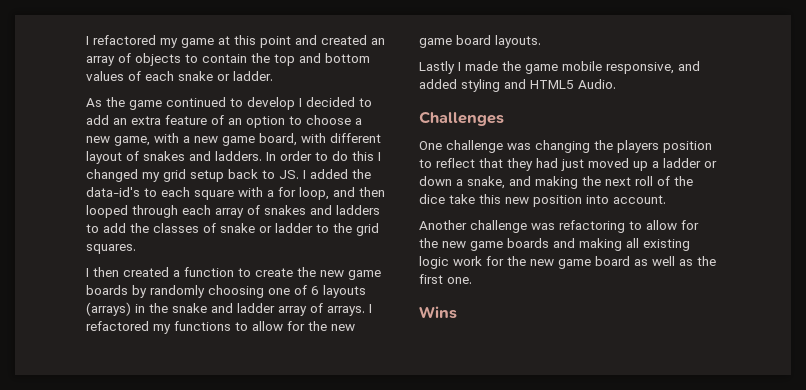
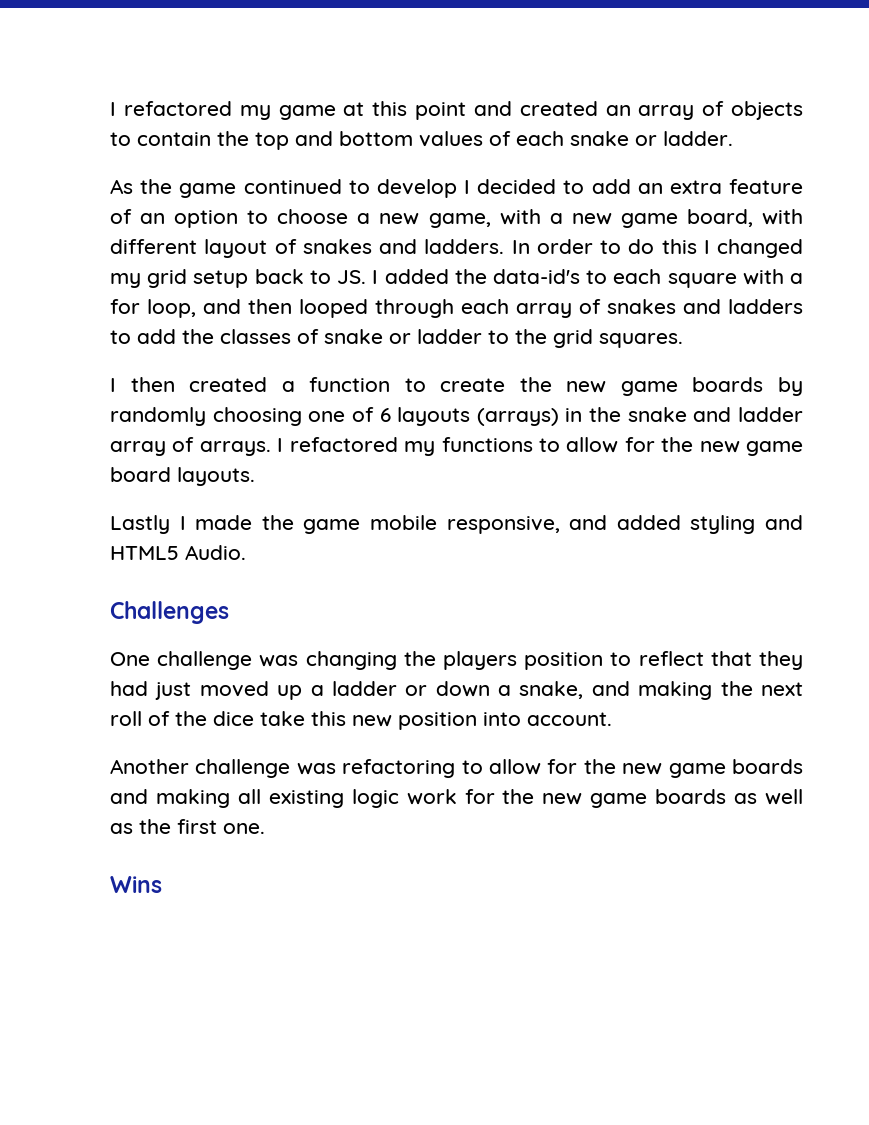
[595,256,630,266] board -> [655,789,727,804] boards

